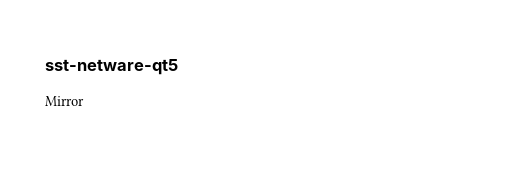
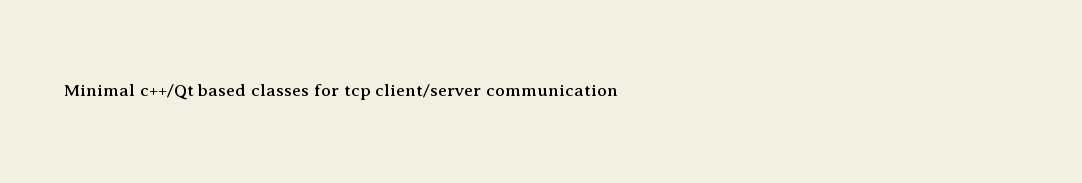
[45,59,178,75] [45,96,84,106] sst-netware-qt5 // Mirror -> [64,84,619,100] Minimal c++/Qt based classes for tcp client/server communication

